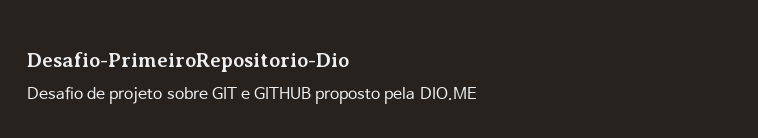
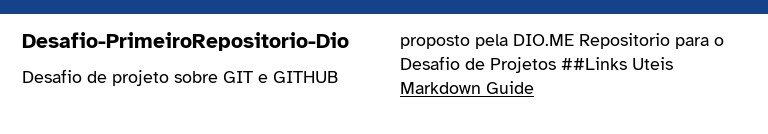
(477, 93) none -> [579,33,724,49] [400,56,673,73] [400,81,534,94] Repositorio para o Desafio de Projetos ##Links Uteis Markdown Guide

